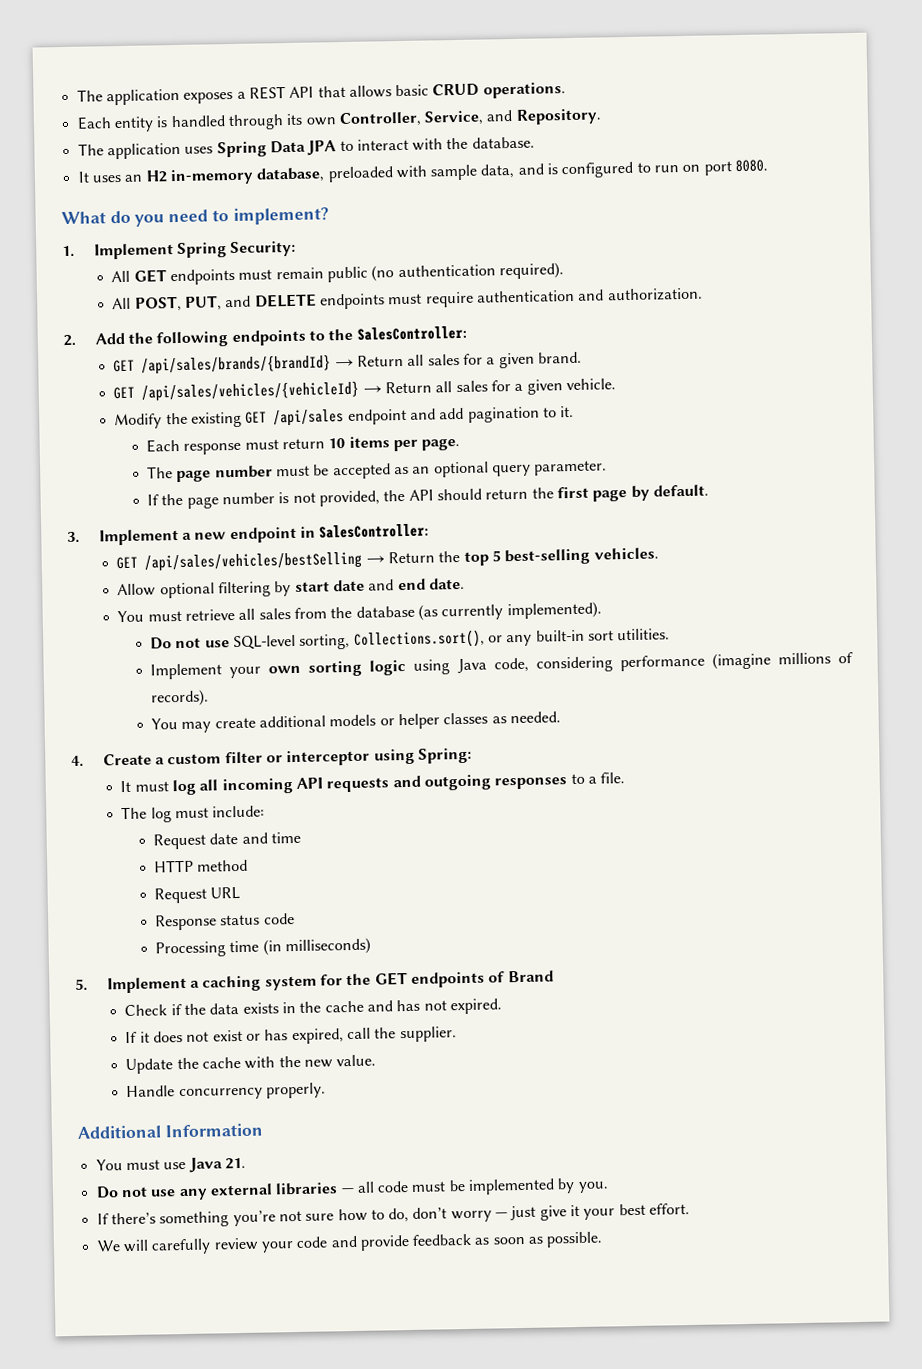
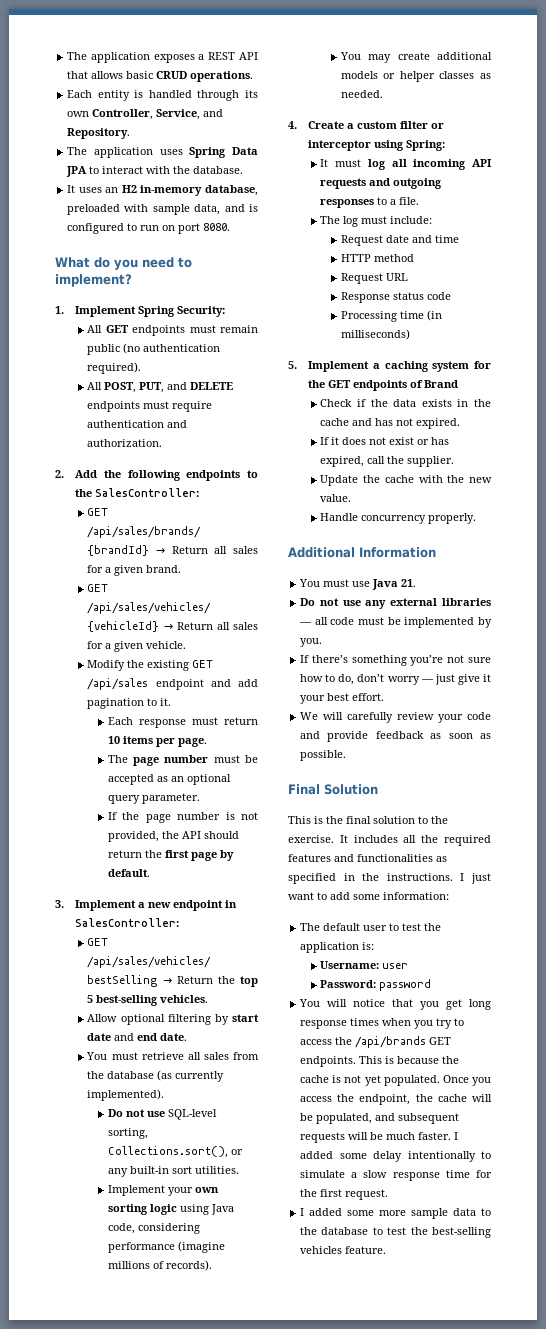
(604, 1239) none -> [288,784,378,795] [288,816,448,824] [288,835,491,846] [288,854,447,862] [288,873,491,884] [288,892,449,900] [300,923,442,931] [300,942,375,953] [320,961,409,969] [320,979,432,991] [299,999,491,1010] [300,1018,465,1029] [300,1036,452,1048] [300,1056,460,1067] [300,1075,491,1086] [300,1094,492,1105] [300,1113,460,1124] [300,1132,459,1143] [300,1151,491,1162] [300,1170,492,1181] [300,1189,389,1200] [300,1208,491,1219] [300,1227,491,1238] [300,1246,387,1254] // Final Solution // This is the final solution to the exercise. It includes all the required features and functionalities as specified in the instructions. I just want to add some information: // The default user to test the application is: // Username: user // Password: password // You will notice that you get long response times when you try to access the /api/brands GET endpoints. This is because the cache is not yet populated. Once you access the endpoint, the cache will be populated, and subsequent requests will be much faster. I added some delay intentionally to simulate a slow response time for the first request. // I added some more sample data to the database to test the best-selling vehicles feature.

